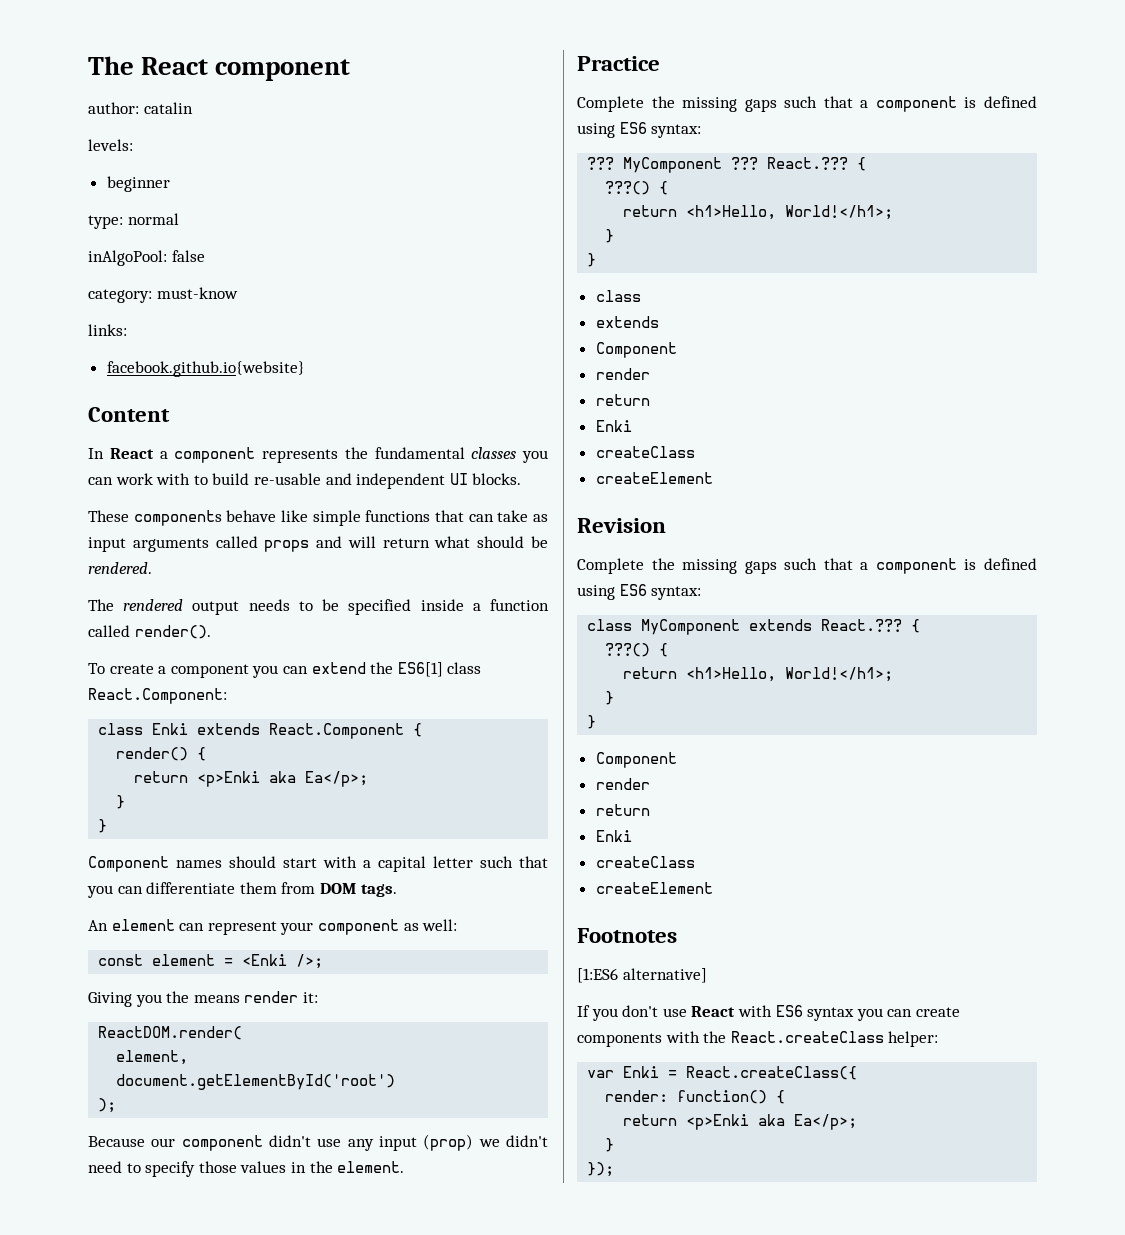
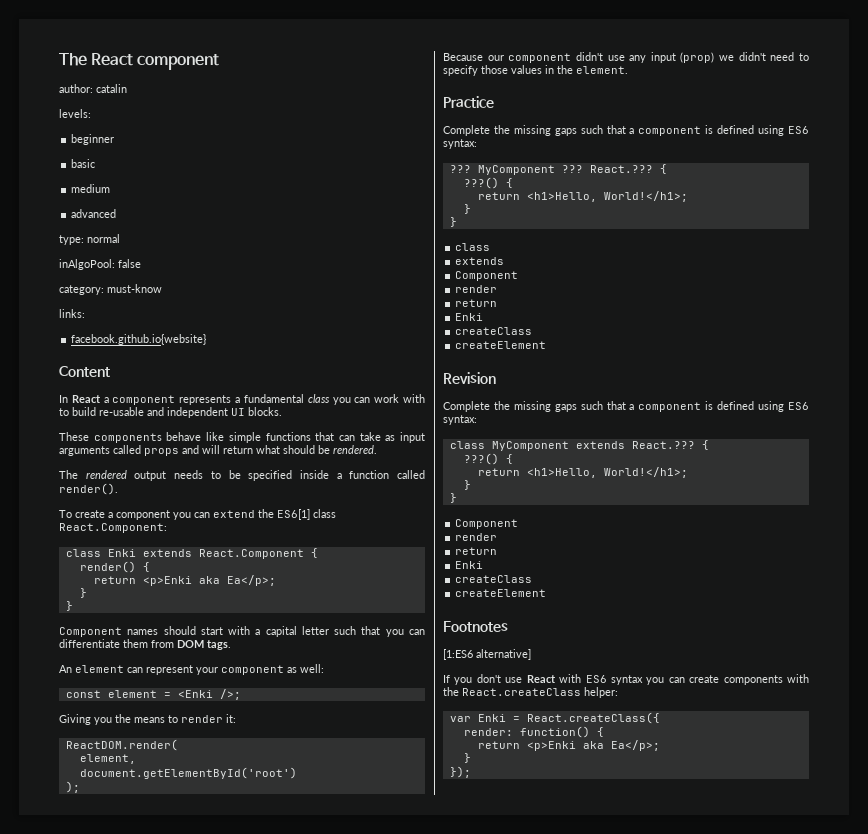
(170, 184) none -> [71,159,96,168] [71,184,111,193] [71,209,117,218] // basic // medium // advanced
[344,447,517,459] the fundamental classes -> [235,394,330,403] a fundamental class
(240, 999) none -> [168,715,178,723] to

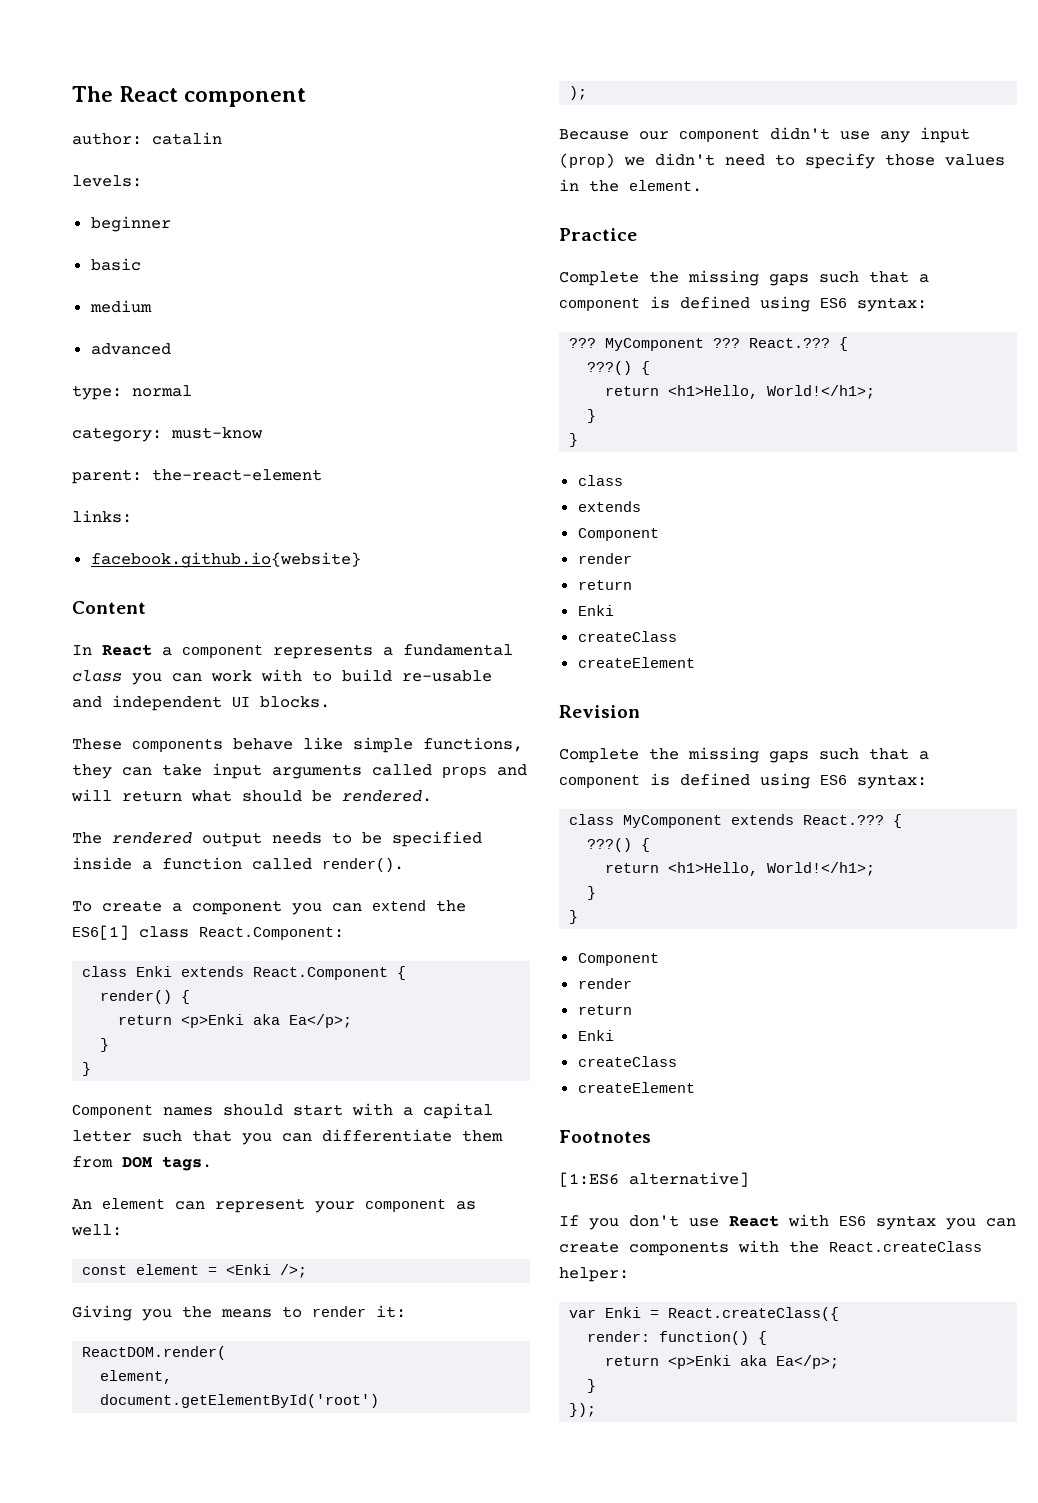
[59,259,141,270] // inAlgoPool: false -> (192, 391) none
(162, 288) none -> [72,469,322,484] // parent: the-react-element
[265,432,335,441] functions that -> [423,737,523,752] [72,764,112,779] functions, they
[385,435,396,441] as -> (202, 770) none

